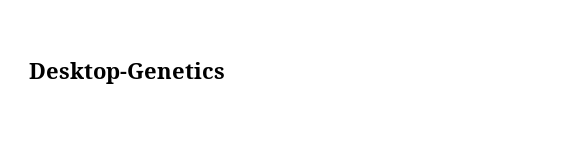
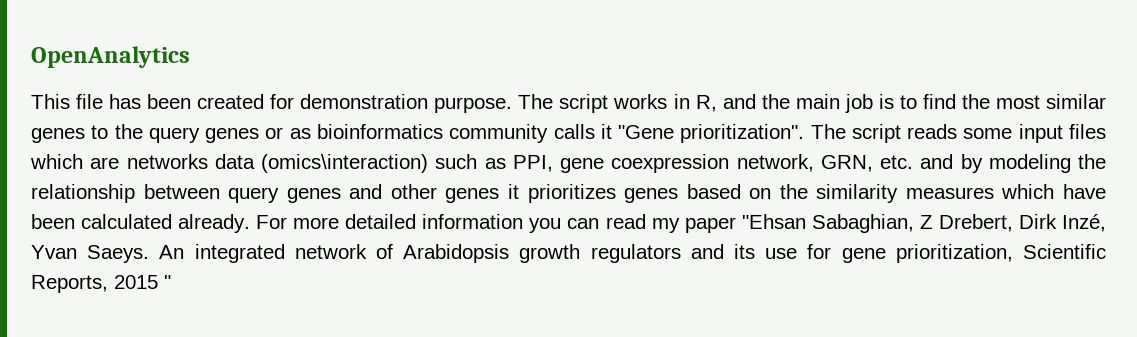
[29,62,225,84] Desktop-Genetics -> [31,46,190,68] [31,94,1106,113] [31,124,1107,143] [30,154,1106,173] [31,184,1106,203] [31,214,1106,233] [31,244,1107,263] [31,275,171,293] OpenAnalytics // This file has been created for demonstration purpose. The script works in R, and the main job is to find the most similar genes to the query genes or as bioinformatics community calls it "Gene prioritization". The script reads some input files which are networks data (omics\interaction) such as PPI, gene coexpression network, GRN, etc. and by modeling the relationship between query genes and other genes it prioritizes genes based on the similarity measures which have been calculated already. For more detailed information you can read my paper "Ehsan Sabaghian, Z Drebert, Dirk Inzé, Yvan Saeys. An integrated network of Arabidopsis growth regulators and its use for gene prioritization, Scientific Reports, 2015 "

